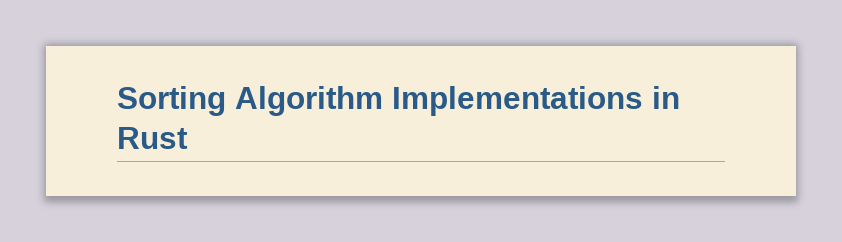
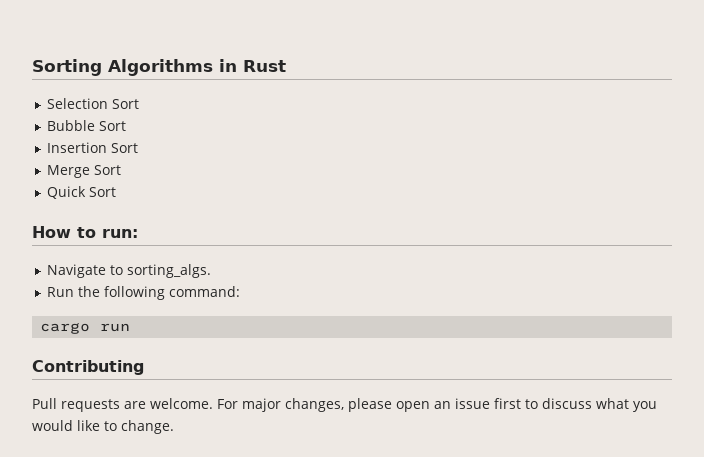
[235,86,643,116] Algorithm Implementations -> [108,59,213,76] Algorithms
(188, 138) none -> [47,98,140,109] [47,120,127,131] [47,142,139,153] [47,165,122,178] [47,186,117,199] [32,226,138,238] [47,264,212,278] [47,286,241,300] [40,322,131,334] [32,360,144,375] [32,398,657,412] [32,420,174,434] // Selection Sort // Bubble Sort // Insertion Sort // Merge Sort // Quick Sort // How to run: // Navigate to sorting_algs. // Run the following command: // cargo run // Contributing // Pull requests are welcome. For major changes, please open an issue first to discuss what you would like to change.

